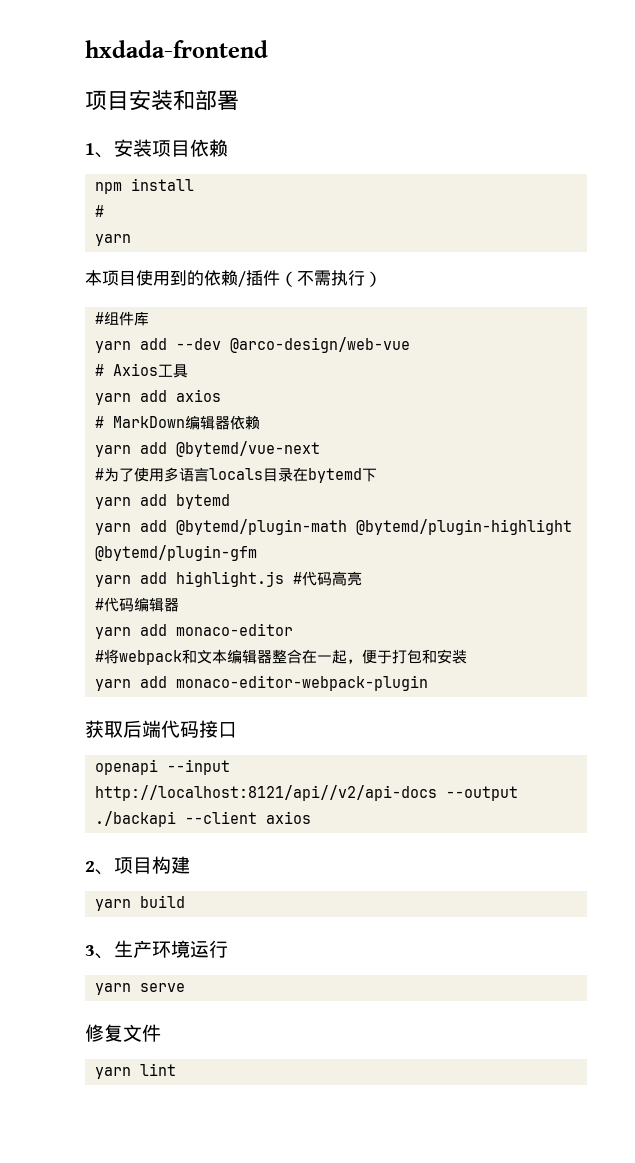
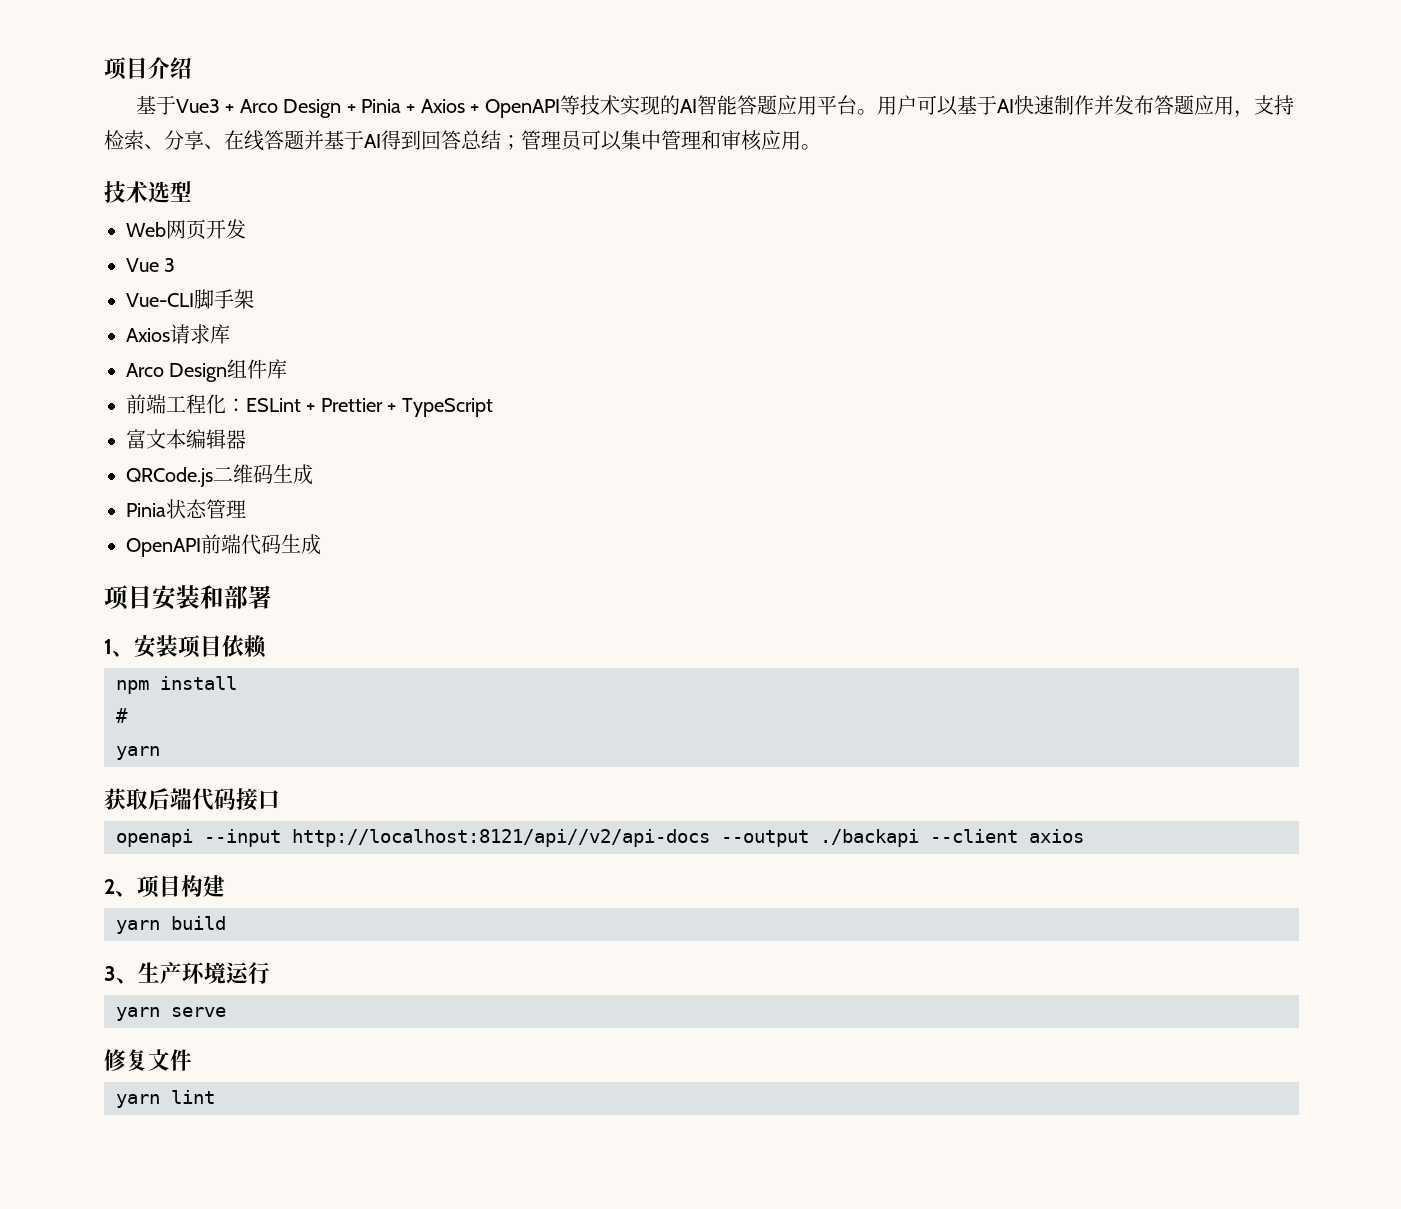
[85,40,268,58] hxdada-frontend -> [104,57,192,80] [135,95,1294,118] [104,130,821,151] [104,181,192,203] [126,219,246,239] [126,258,176,272] [126,289,254,309] [126,324,230,344] [126,359,288,382] [126,394,493,417] [126,429,246,449] [126,464,313,487] [126,499,246,519] [126,534,321,557] 项目介绍 // 基于Vue3 + Arco Design + Pinia + Axios + OpenAPI等技术实现的AI智能答题应用平台。用户可以基于AI快速制作并发布答题应用，支持检索、分享、在线答题并基于AI得到回答总结；管理员可以集中管理和审核应用。 // 技术选型 // Web网页开发 // Vue 3 // Vue-CLI脚手架 // Axios请求库 // Arco Design组件库 // 前端工程化：ESLint + Prettier + TypeScript // 富文本编辑器 // QRCode.js二维码生成 // Pinia状态管理 // OpenAPI前端代码生成
[85,270,382,287] [95,311,150,326] [95,337,411,353] [95,363,189,378] [95,389,222,405] [95,415,261,430] [95,441,321,457] [95,467,378,483] [95,494,231,509] [95,519,573,535] [95,545,258,561] [95,571,363,587] [95,597,180,612] [95,623,294,639] [95,649,468,665] [95,675,429,691] // 本项目使用到的依赖/插件（不需执行） // #组件库 // yarn add --dev @arco-design/web-vue // # Axios工具 // yarn add axios // # MarkDown编辑器依赖 // yarn add @bytemd/vue-next // #为了使用多语言locals目录在bytemd下 // yarn add bytemd // yarn add @bytemd/plugin-math @bytemd/plugin-highlight @bytemd/plugin-gfm // yarn add highlight.js #代码高亮 // #代码编辑器 // yarn add monaco-editor // #将webpack和文本编辑器整合在一起，便于打包和安装 // yarn add monaco-editor-webpack-plugin -> (160, 753) none

